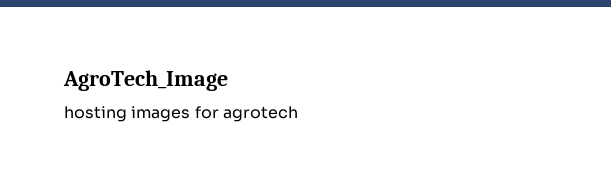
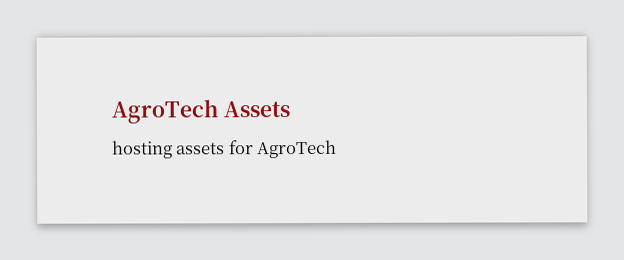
[63,70,228,91] AgroTech_Image -> [111,99,290,124] AgroTech Assets
[131,106,298,122] images for agrotech -> [176,139,338,159] assets for AgroTech

